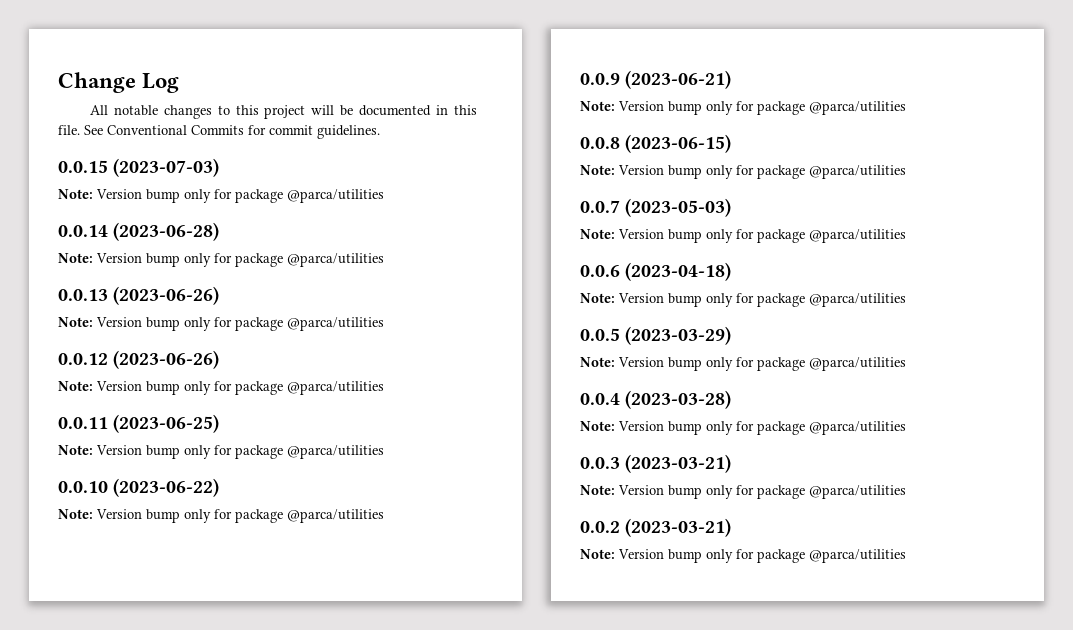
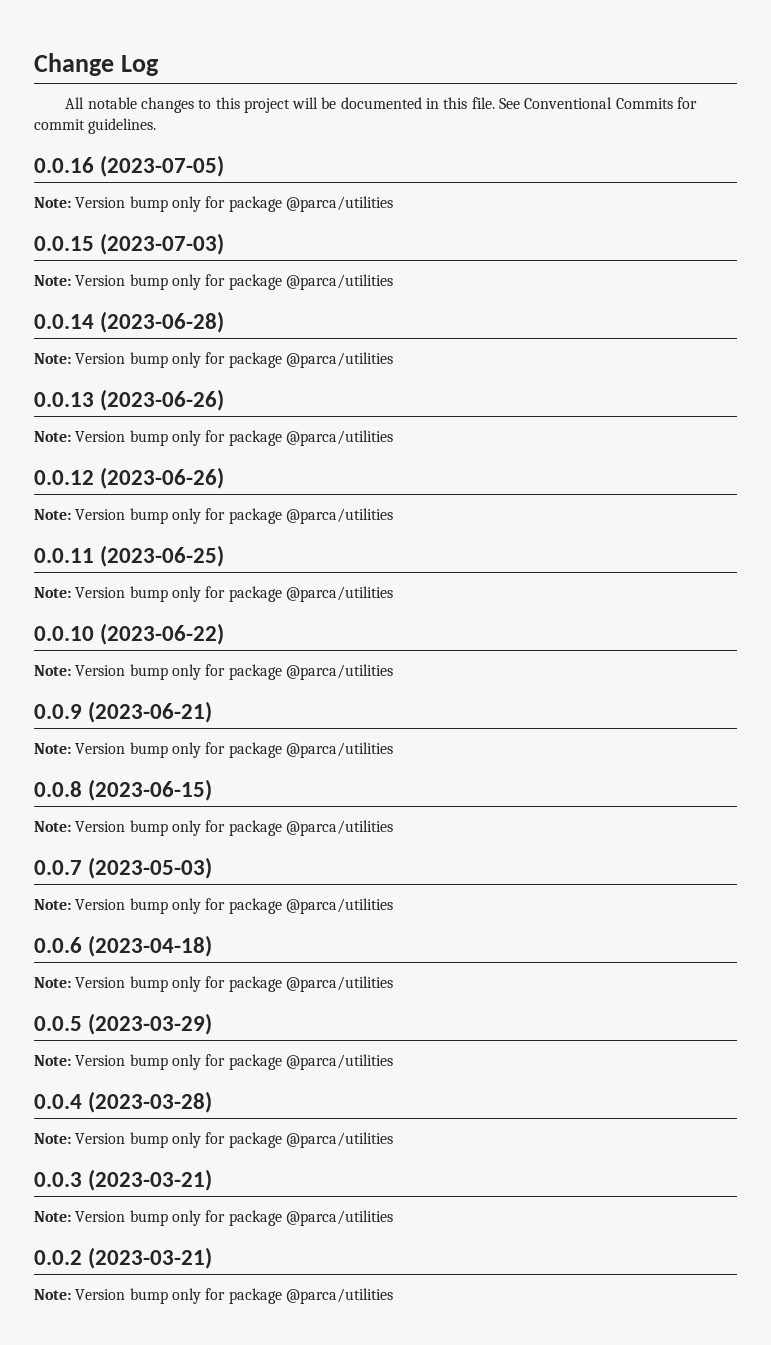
(380, 132) none -> [34,155,225,177] [34,196,393,212] // 0.0.16 (2023-07-05) // Note: Version bump only for package @parca/utilities

